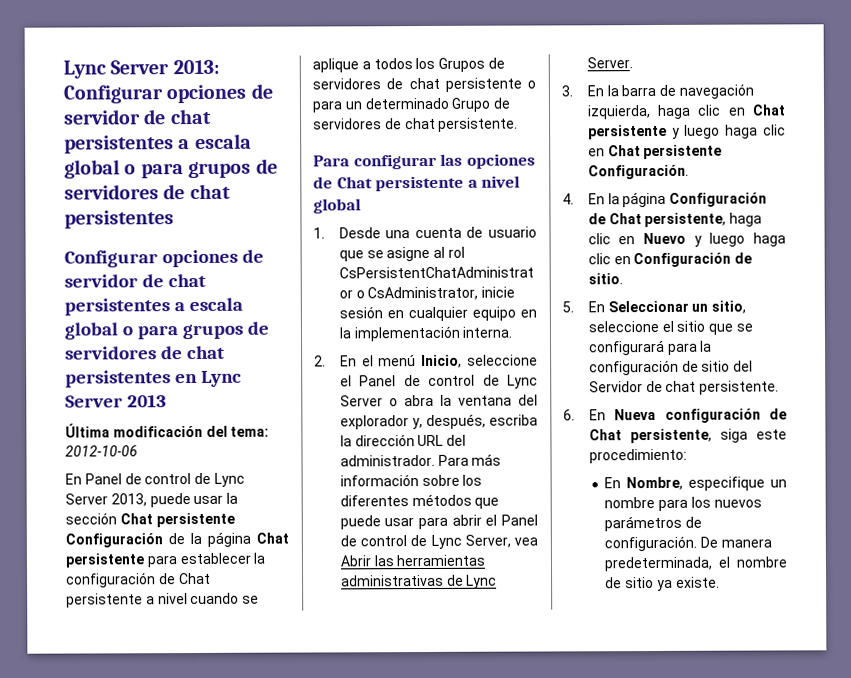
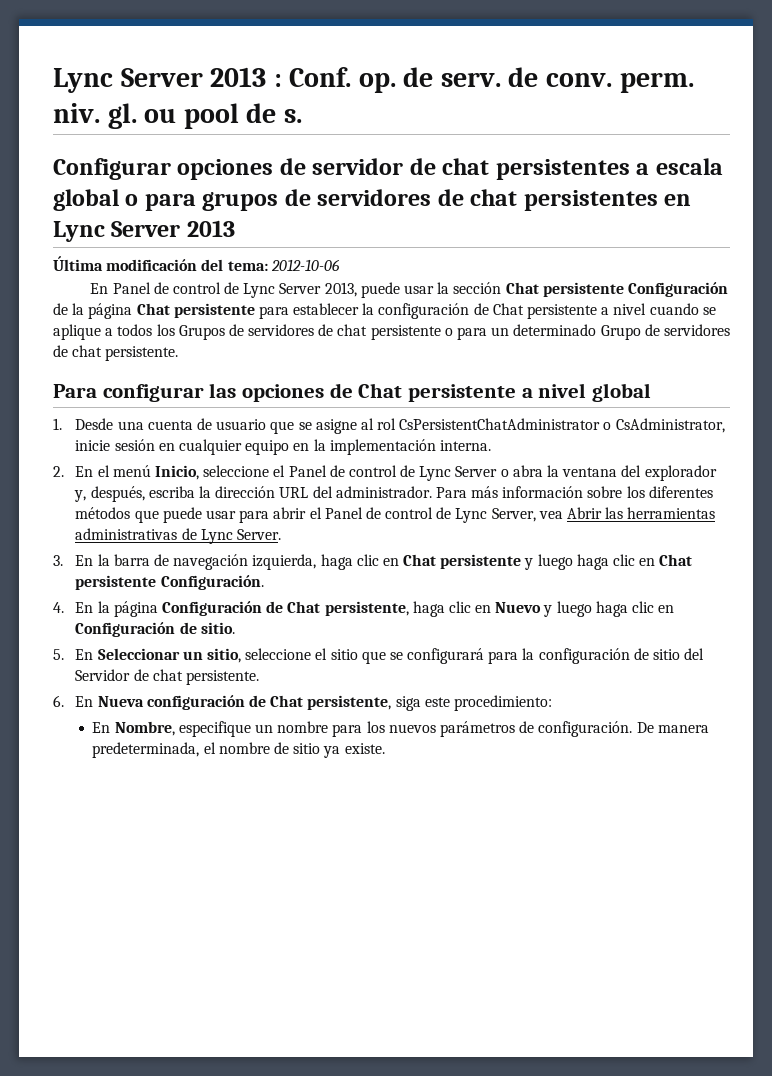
[63,59,220,79] [63,83,273,104] [63,108,212,125] [64,133,252,154] [64,158,278,179] [64,183,231,200] [64,210,174,229] Lync Server 2013: Configurar opciones de servidor de chat persistentes a escala global o para grupos de servidores de chat persistentes -> [53,67,694,93] [53,103,302,129] Lync Server 2013 : Conf. op. de serv. de conv. perm. niv. gl. ou pool de s.

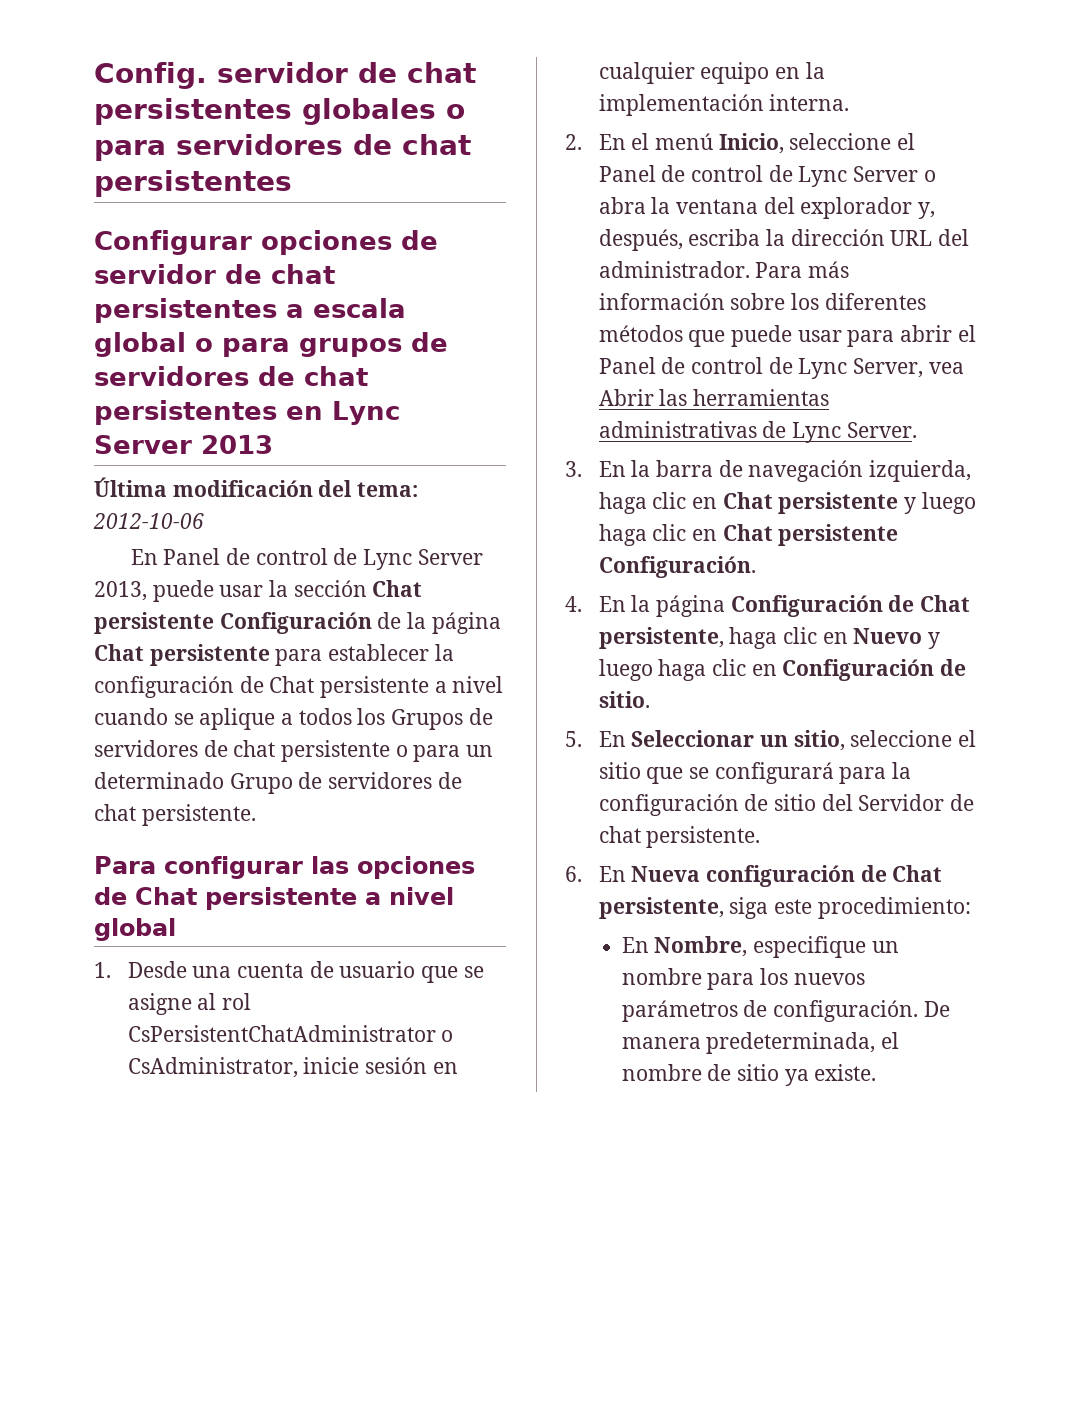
[53,67,694,93] [53,103,302,129] Lync Server 2013 : Conf. op. de serv. de conv. perm. niv. gl. ou pool de s. -> [94,62,476,89] [94,98,465,125] [94,134,471,161] [94,170,292,197] Config. servidor de chat persistentes globales o para servidores de chat persistentes

